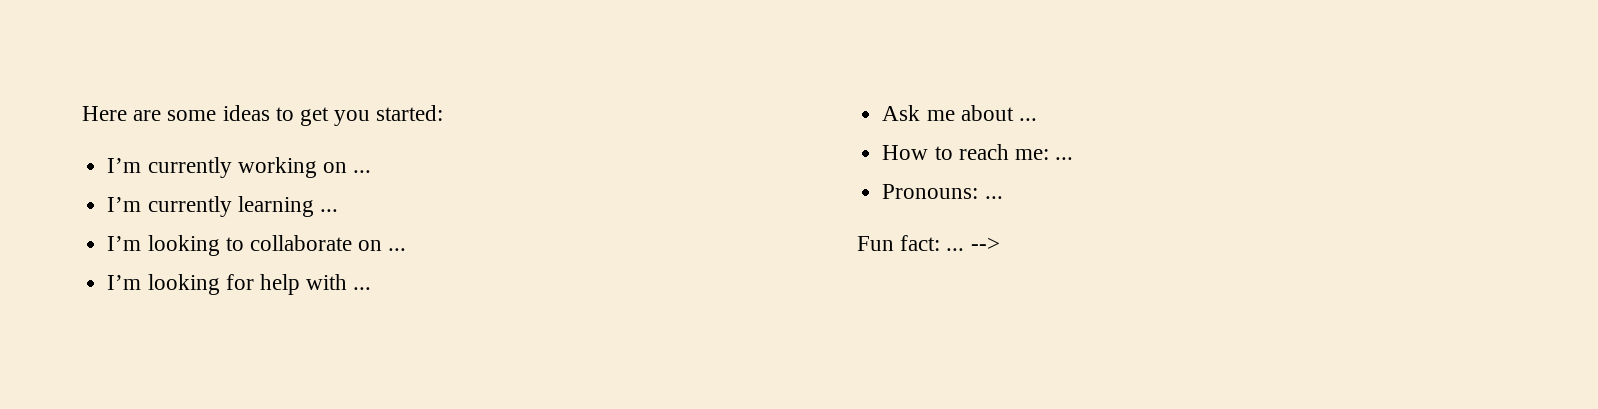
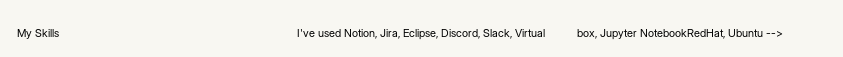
[82,105,444,126] [107,157,372,178] [107,196,338,217] [107,235,407,256] [107,274,372,295] [882,105,1037,121] [882,144,1074,160] [882,184,1003,199] [857,235,965,251] Here are some ideas to get you started: // I’m currently working on ... // I’m currently learning ... // I’m looking to collaborate on ... // I’m looking for help with ... // Ask me about ... // How to reach me: ... // Pronouns: ... // Fun fact: ... -> [17,29,59,39] [297,29,763,40] My Skills // I've used Notion, Jira, Eclipse, Discord, Slack, Virtual box, Jupyter NotebookRedHat, Ubuntu

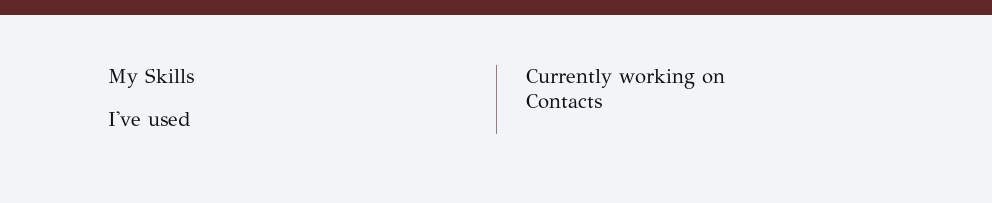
[344,29,783,40] Notion, Jira, Eclipse, Discord, Slack, Virtual box, Jupyter NotebookRedHat, Ubuntu --> -> [526,69,725,89] [526,94,602,109] // Currently working on // Contacts

